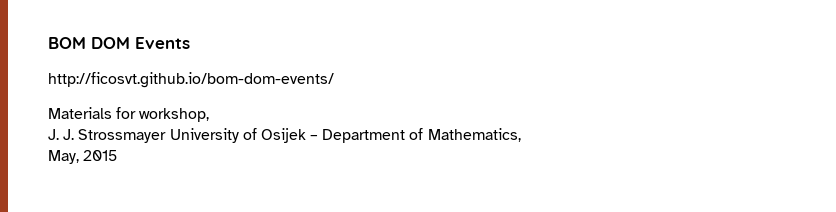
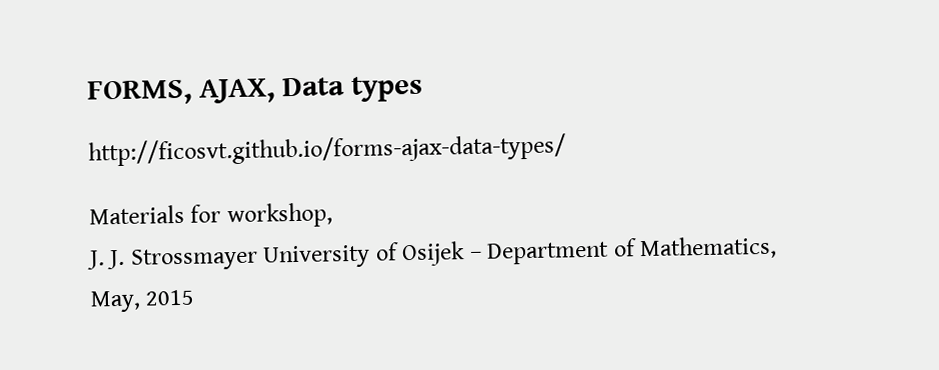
[48,37,190,49] [48,72,334,88] BOM DOM Events // http://ficosvt.github.io/bom-dom-events/ -> [87,75,424,106] [88,133,566,167] FORMS, AJAX, Data types // http://ficosvt.github.io/forms-ajax-data-types/

